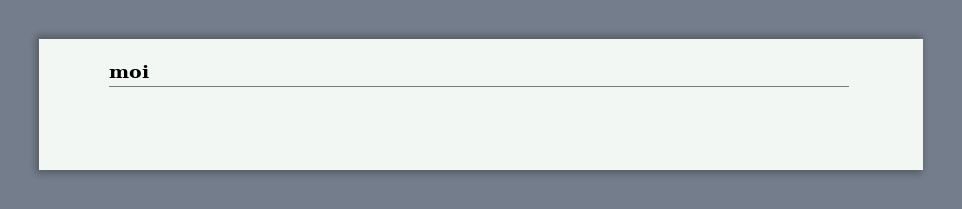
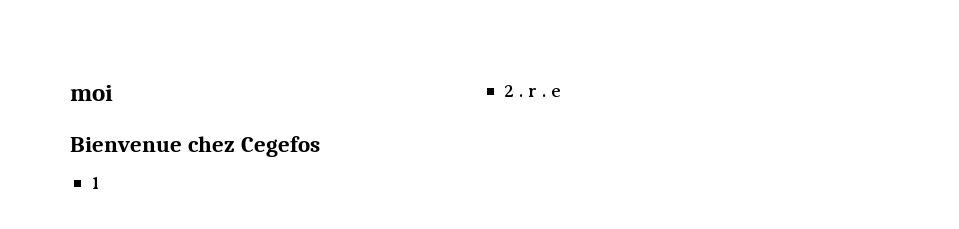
(149, 71) none -> [70,136,321,157] [90,177,99,189] [503,85,562,97] // Bienvenue chez Cegefos // 1 // 2 . r . e

